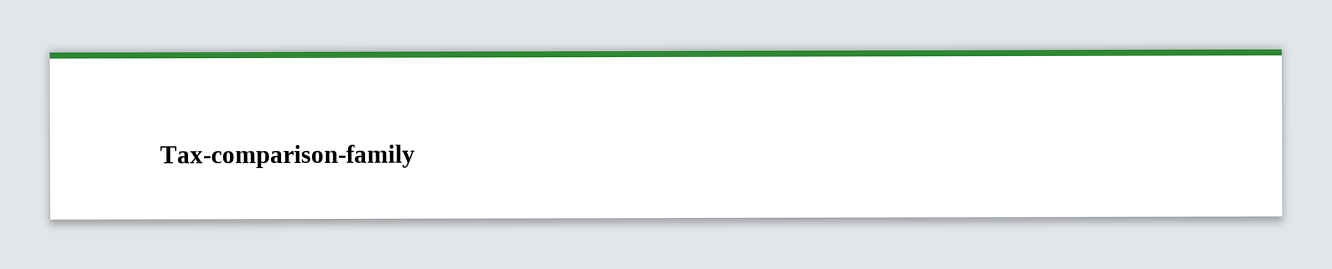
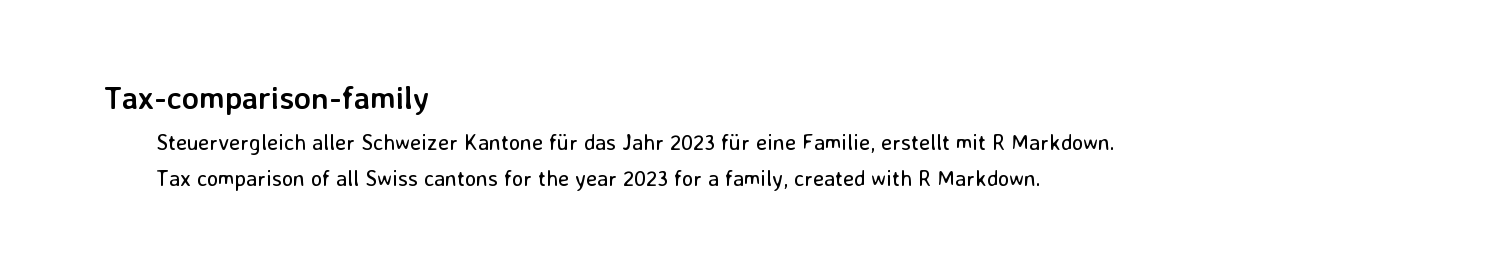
(416, 156) none -> [155,134,1115,155] [155,170,1041,191] // Steuervergleich aller Schweizer Kantone für das Jahr 2023 für eine Familie, erstellt mit R Markdown. // Tax comparison of all Swiss cantons for the year 2023 for a family, created with R Markdown.

